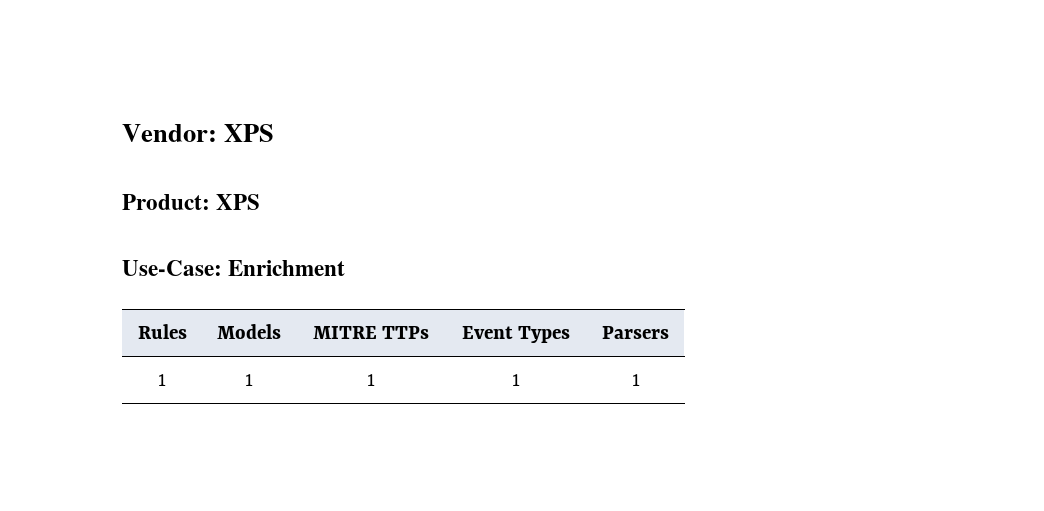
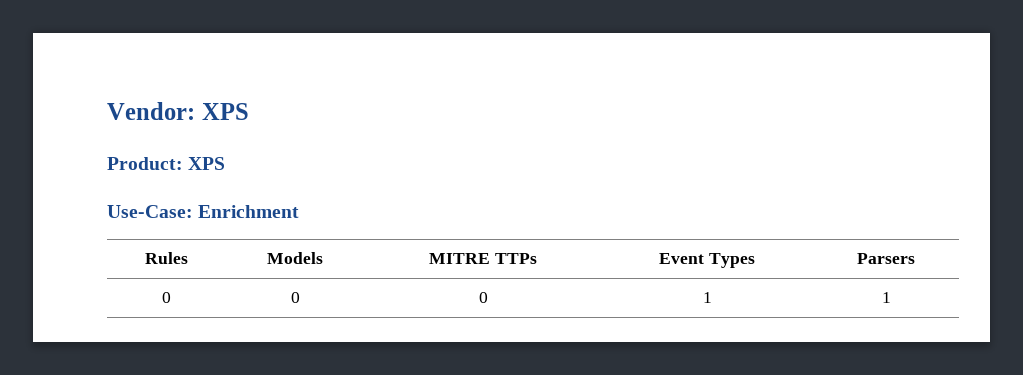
[158,374,166,386] [245,374,253,386] [367,374,375,386] [512,374,520,386] [631,374,640,386] 1 | 1 | 1 | 1 | 1 -> [161,292,171,303] [290,292,300,303] [478,292,488,303] [702,292,712,303] [881,292,891,303] 0 | 0 | 0 | 1 | 1

